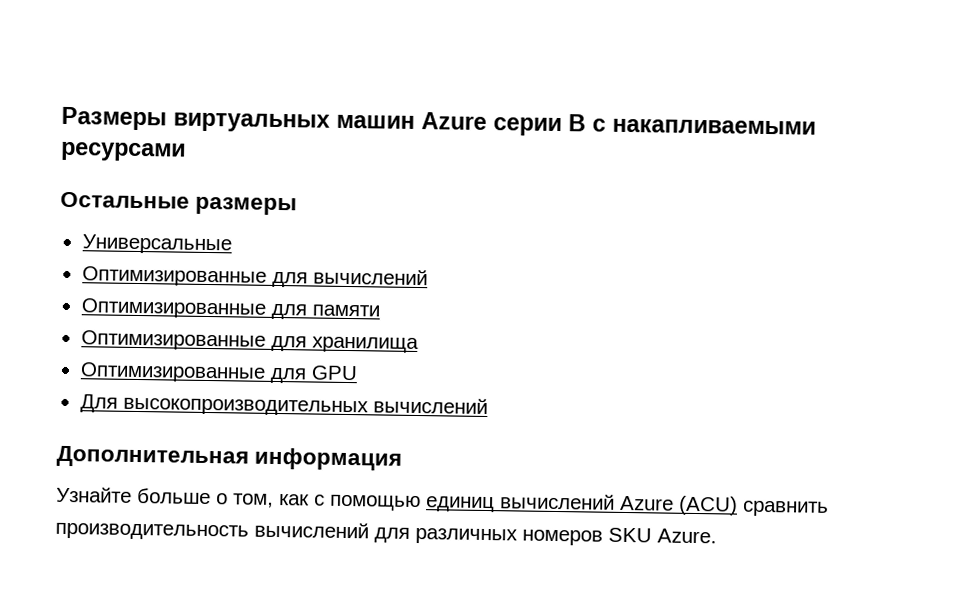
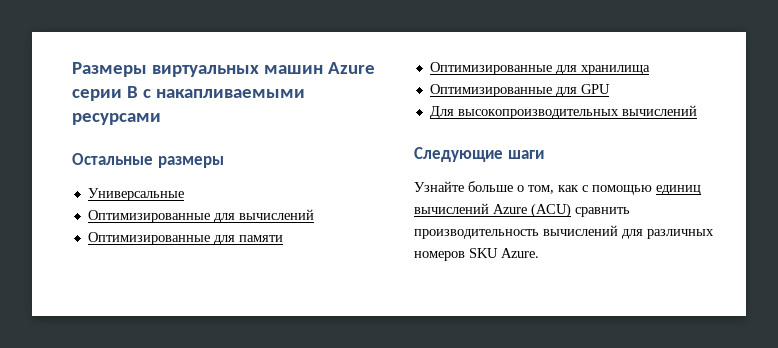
[56,445,403,471] Дополнительная информация -> [414,147,544,162] Следующие шаги

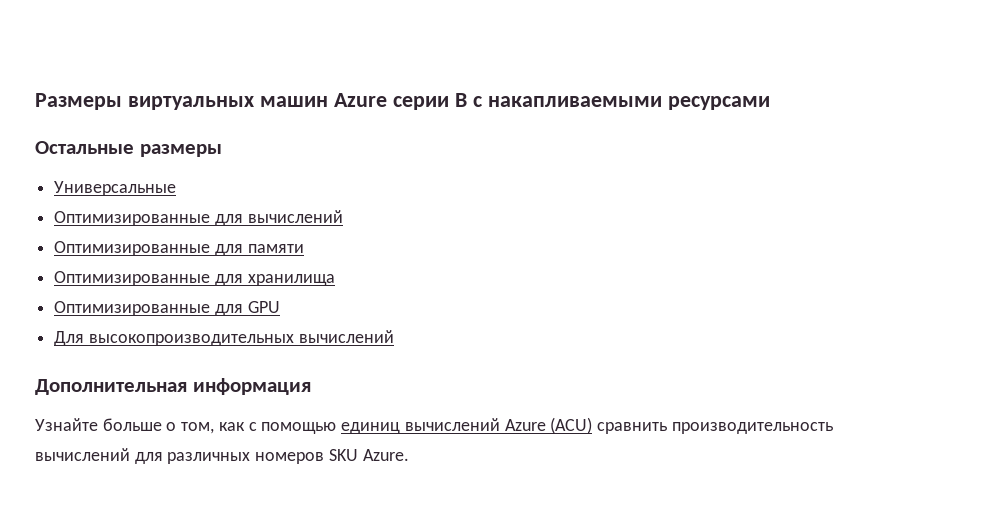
[414,147,544,162] Следующие шаги -> [35,378,311,395] Дополнительная информация

